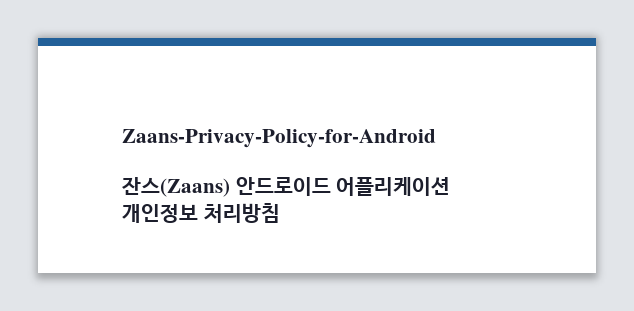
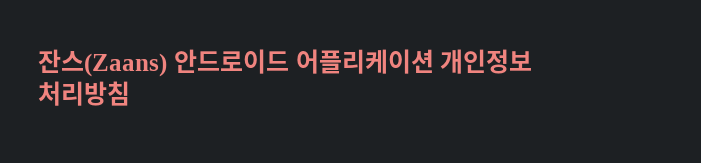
[122,129,436,148] Zaans-Privacy-Policy-for-Android // -> (38, 63) none

